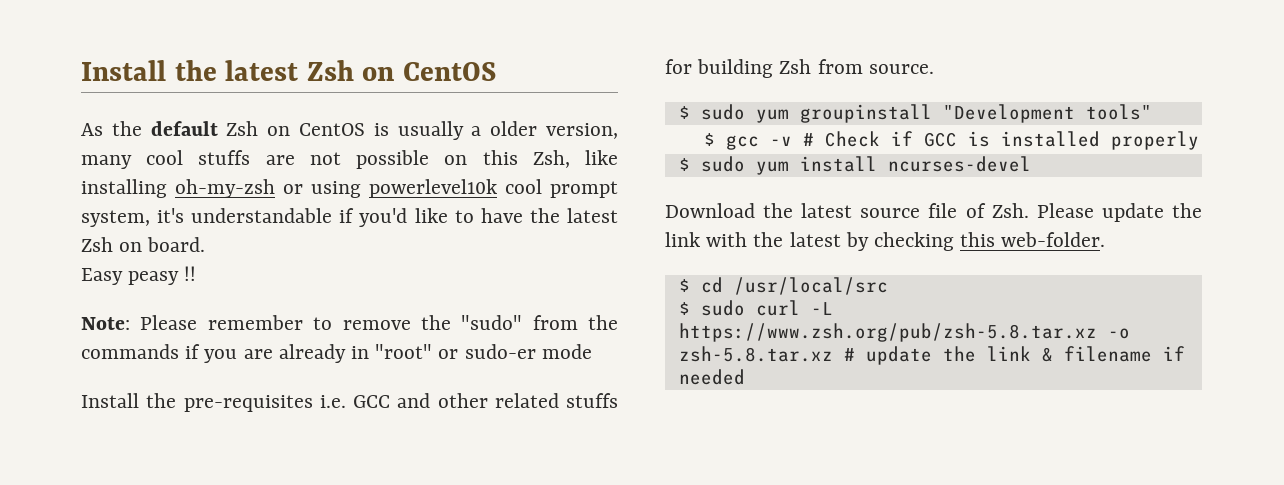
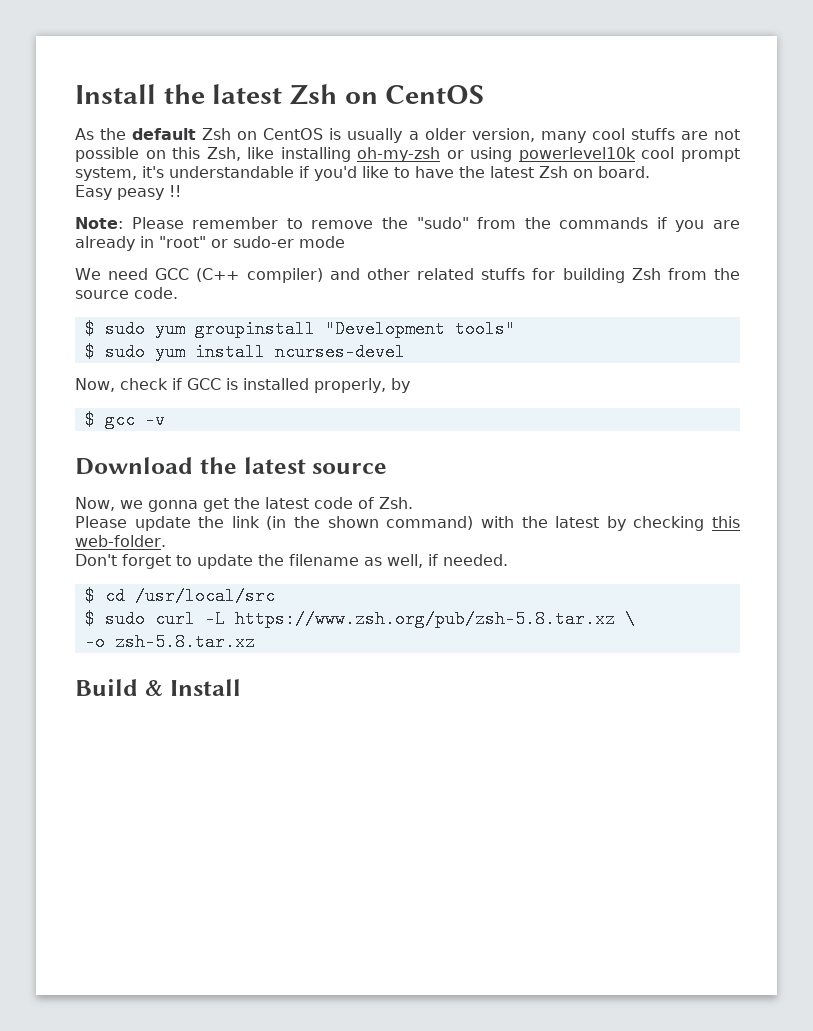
[81,393,390,412] Install the pre-requisites i.e. GCC -> [75,268,323,283] We need GCC (C++ compiler)
[868,64,934,74] source. -> [714,268,741,280] [75,287,178,299] the source code.
[704,131,1200,150] // $ gcc -v # Check if GCC is installed properly -> (515, 329) none
[665,203,958,218] Download the latest source file -> [75,378,410,393] [84,411,165,429] [75,457,388,475] [75,497,353,512] Now, check if GCC is installed properly, by // $ gcc -v // Download the latest source // Now, we gonna get the latest code
(1029, 210) none -> (413, 503) //
(700, 239) none -> [266,516,474,530] (in the shown command)
(1106, 239) none -> [75,554,508,569] // Don't forget to update the filename as well, if needed.
(1097, 332) none -> [624,610,635,628] \ //
[843,346,1185,365] [678,369,745,385] # update the link & filename if needed -> [75,679,241,696] // Build & Install

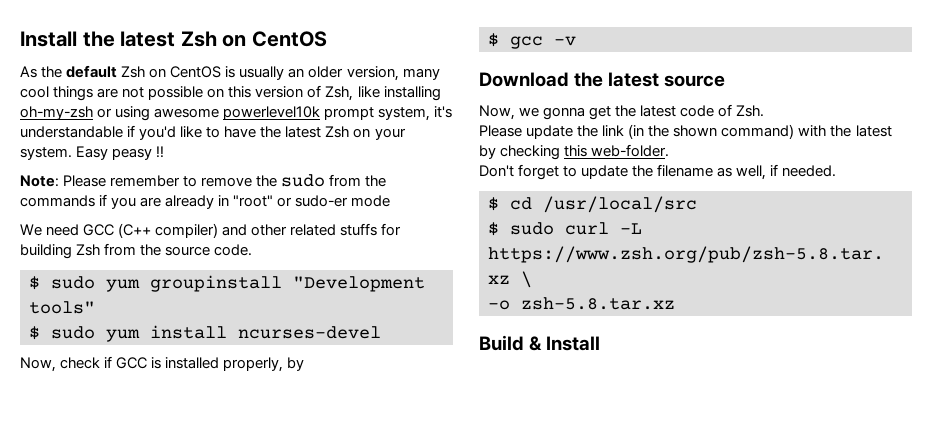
[408,131,419,140] a -> [288,68,305,78] an
[630,128,675,140] stuffs -> [53,86,94,101] things
(201, 153) none -> [255,85,322,98] version of
[518,147,675,162] powerlevel10k cool -> [154,106,321,120] awesome powerlevel10k
[598,166,650,178] board. // -> [374,128,406,140] [20,147,72,160] your system.
[416,217,469,229] "sudo" -> [281,174,326,187] sudo

